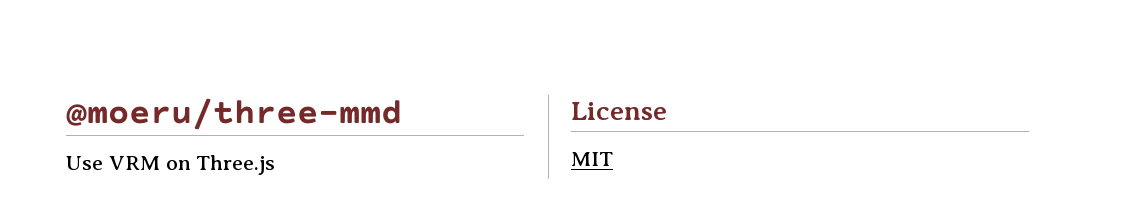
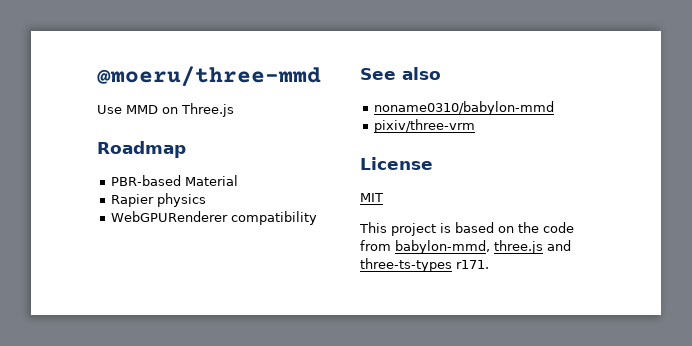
[108,156,160,170] VRM -> [126,105,158,114] MMD
[571,102,667,120] [571,152,613,166] License // MIT -> [97,141,186,158] [111,175,239,186] [111,193,207,207] [111,211,318,225] [360,67,441,80] [374,101,555,115] [374,119,476,133] [360,157,433,170] [360,193,383,202] [359,222,574,236] [360,240,571,254] [360,258,489,272] Roadmap // PBR-based Material // Rapier physics // WebGPURenderer compatibility // See also // noname0310/babylon-mmd // pixiv/three-vrm // License // MIT // This project is based on the code from babylon-mmd, three.js and three-ts-types r171.

